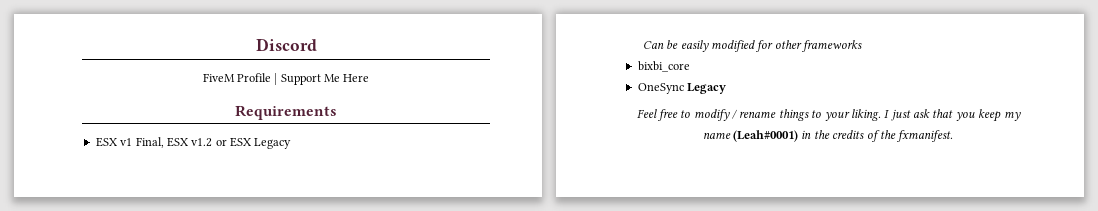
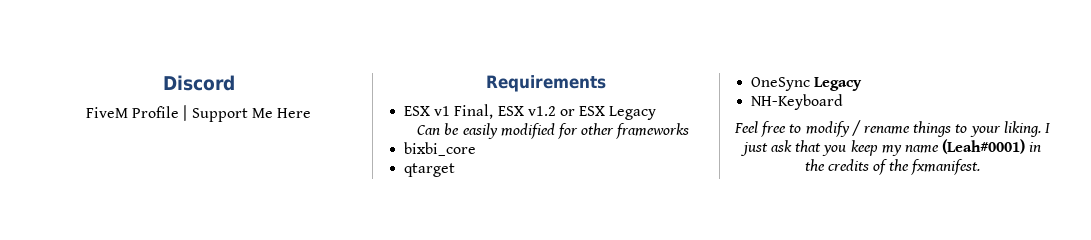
(690, 66) none -> [404,163,456,177] // qtarget
(727, 88) none -> [751,94,844,110] // NH-Keyboard

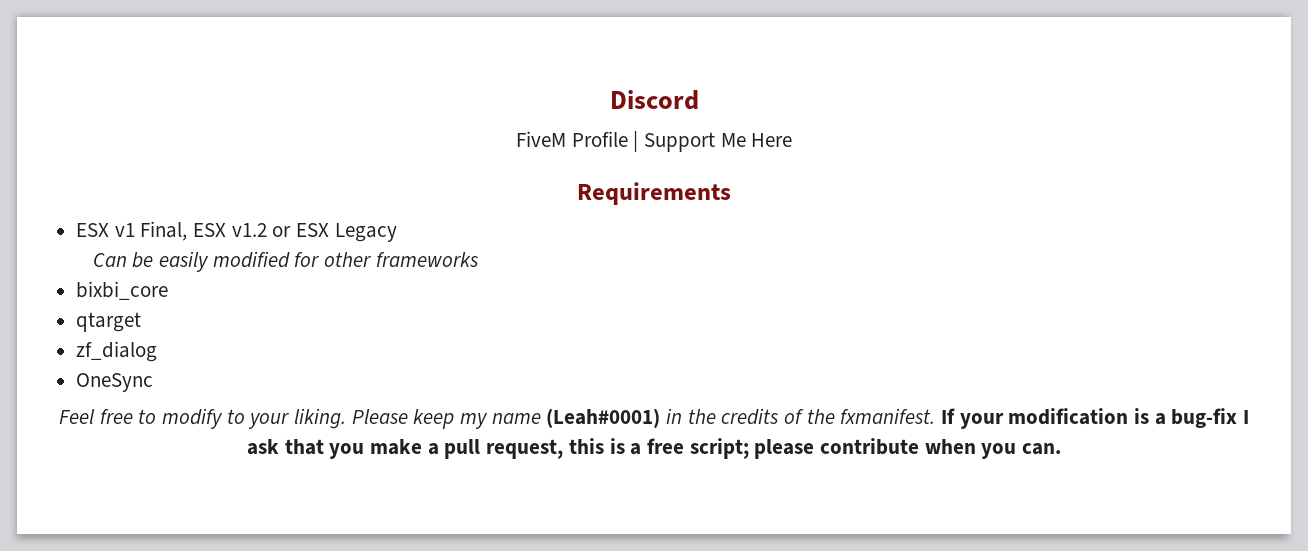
(456, 170) none -> [76,341,158,362] // zf_dialog
[814,77,863,91] [751,94,844,110] Legacy // NH-Keyboard -> (154, 382) none
[851,120,1050,137] [739,140,847,156] / rename things to your liking. I just ask that you -> [226,408,408,429] to your liking. Please
(981, 167) none -> [941,408,1250,429] [247,438,1061,459] If your modification is a bug-fix I ask that you make a pull request, this is a free script; please contribute when you can.

